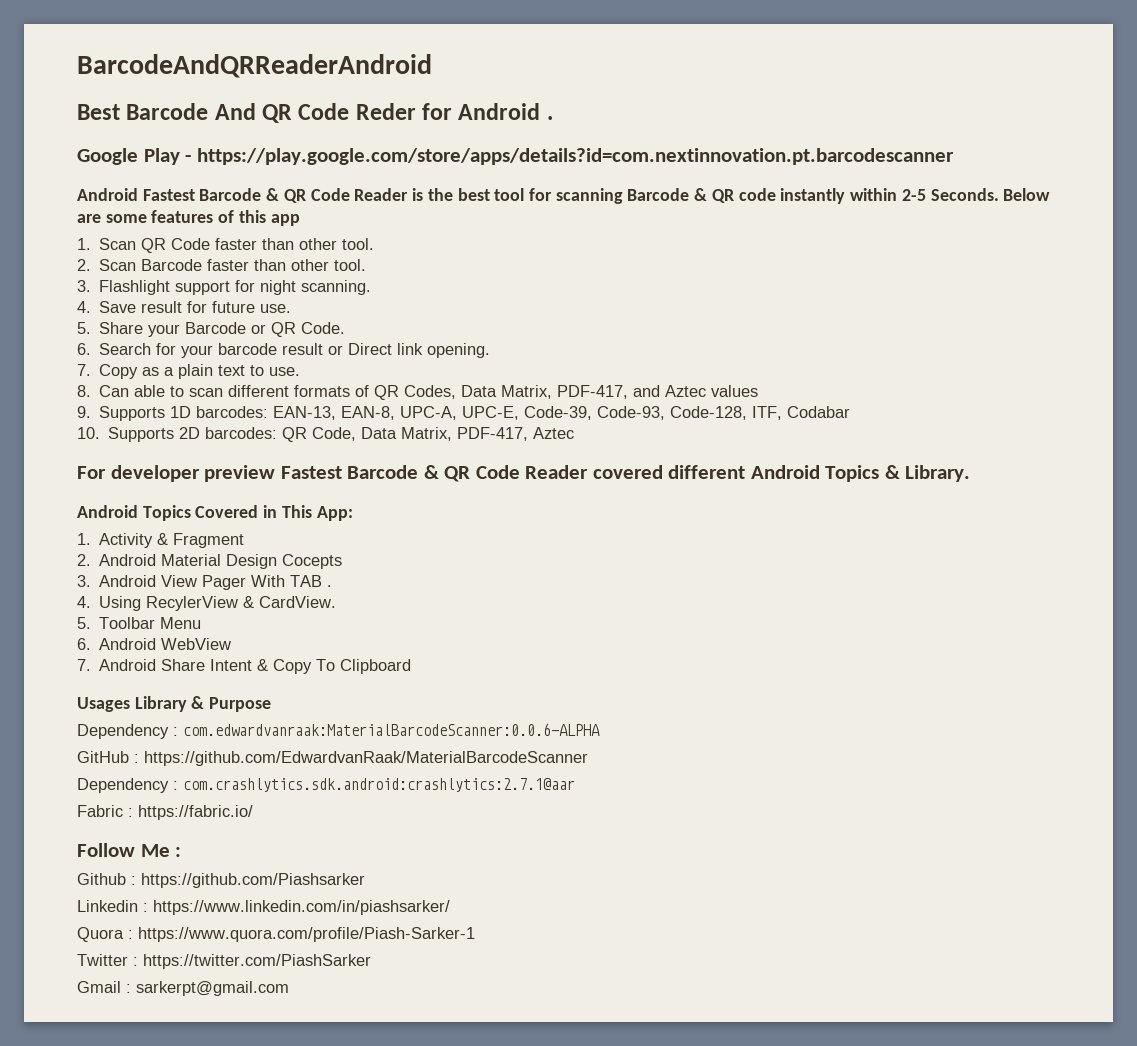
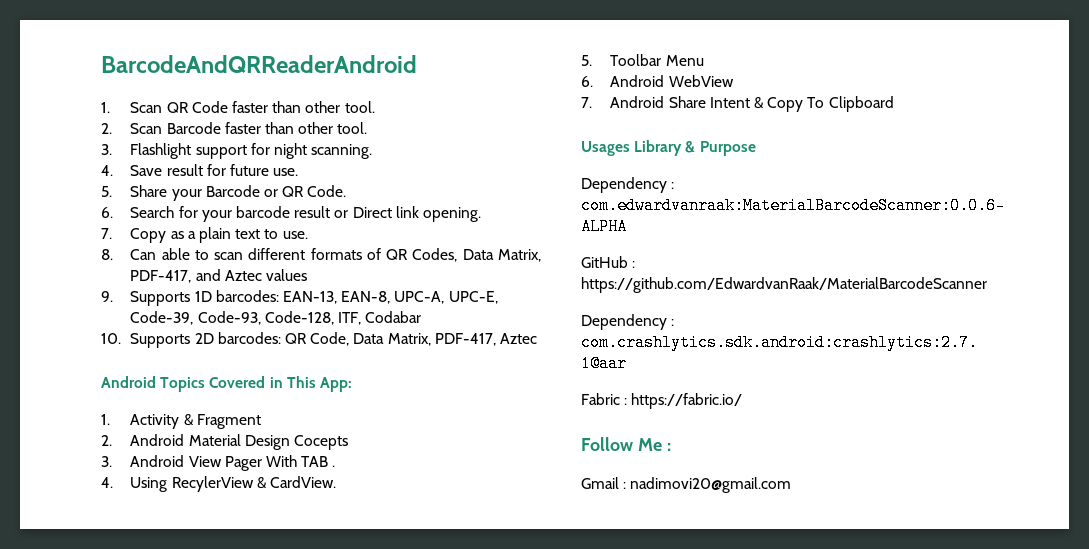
[77,103,553,123] [77,148,954,165] [77,188,1051,204] [77,210,300,226] // Best Barcode And QR Code Reder for Android . // Google Play - https://play.google.com/store/apps/details?id=com.nextinnovation.pt.barcodescanner // Android Fastest Barcode & QR Code Reader is the best tool for scanning Barcode & QR code instantly within 2-5 Seconds. Below are some features of this app -> (417, 64) none
[77,465,971,482] // For developer preview Fastest Barcode & QR Code Reader covered different Android Topics & Library. -> (537, 338) none
[77,873,365,888] [77,900,450,915] [77,927,475,942] [77,954,371,969] // Github : https://github.com/Piashsarker // Linkedin : https://www.linkedin.com/in/piashsarker/ // Quora : https://www.quora.com/profile/Piash-Sarker-1 // Twitter : https://twitter.com/PiashSarker -> (671, 447) none
[136,981,289,996] sarkerpt@gmail.com -> [630,477,792,493] nadimovi20@gmail.com

